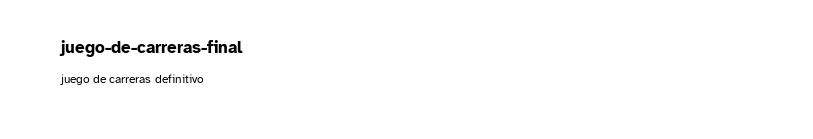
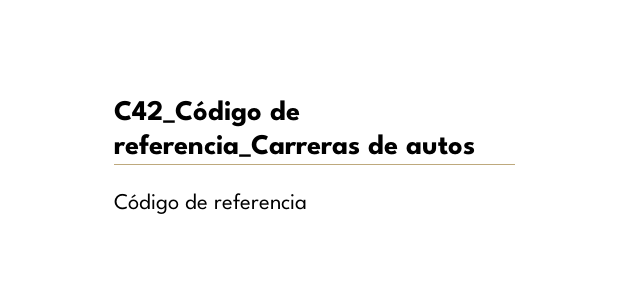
[59,40,243,57] [60,74,204,85] juego-de-carreras-final // juego de carreras definitivo -> [114,100,300,127] [114,134,475,157] [114,193,308,214] C42_Código de referencia_Carreras de autos // Código de referencia

